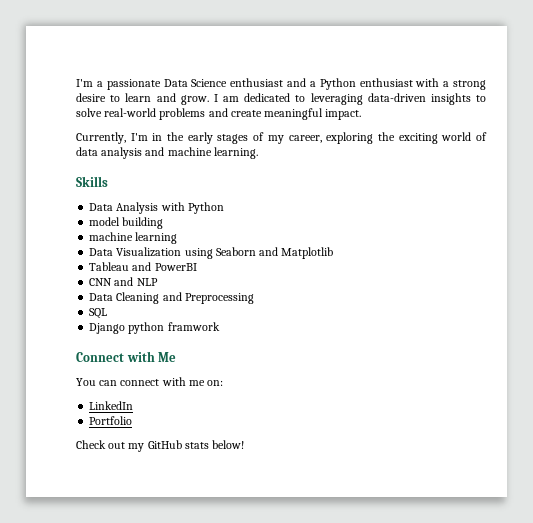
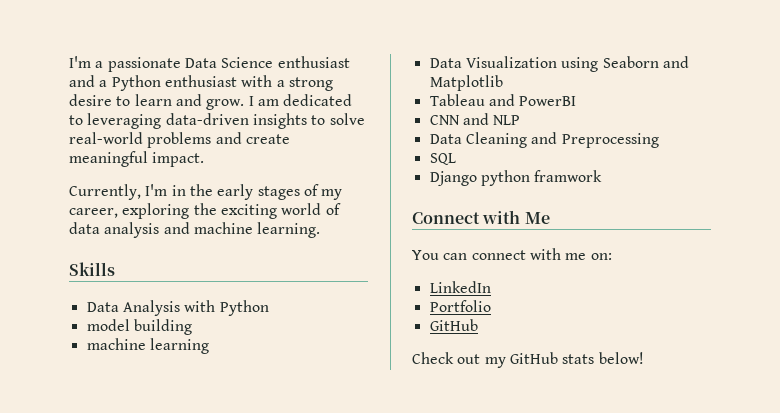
(133, 420) none -> [429,319,478,331] // GitHub

